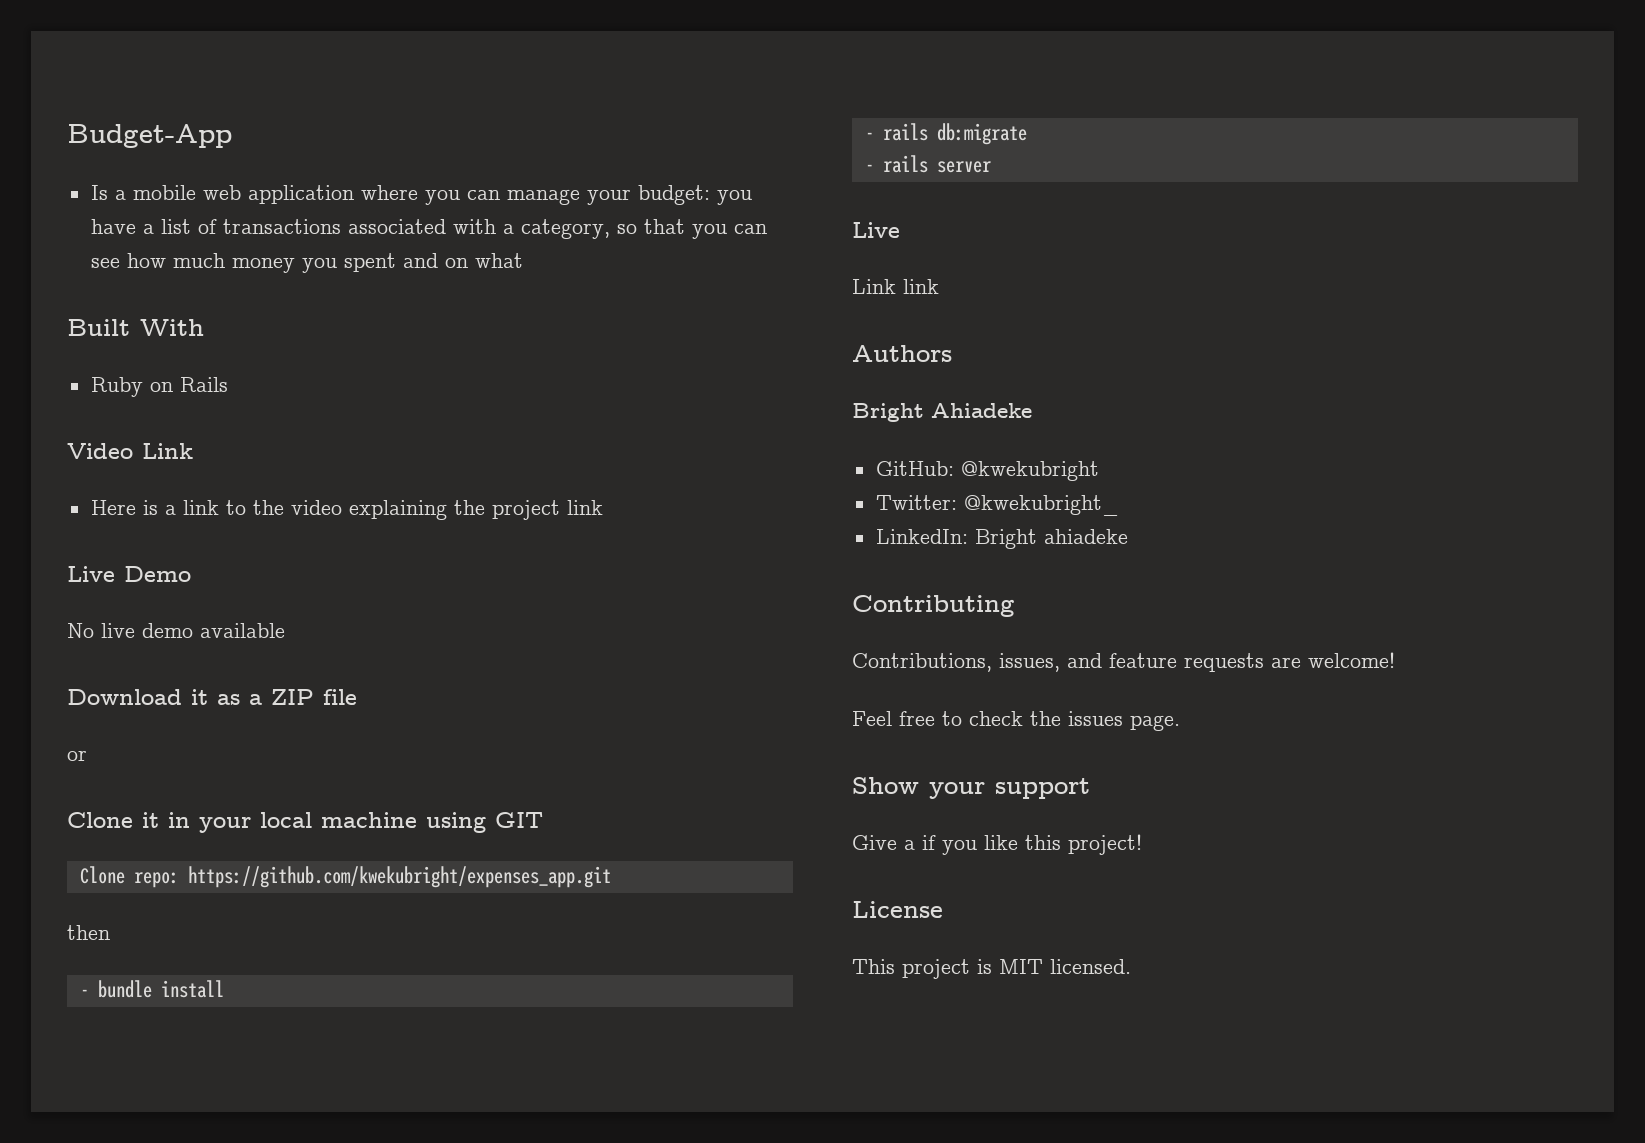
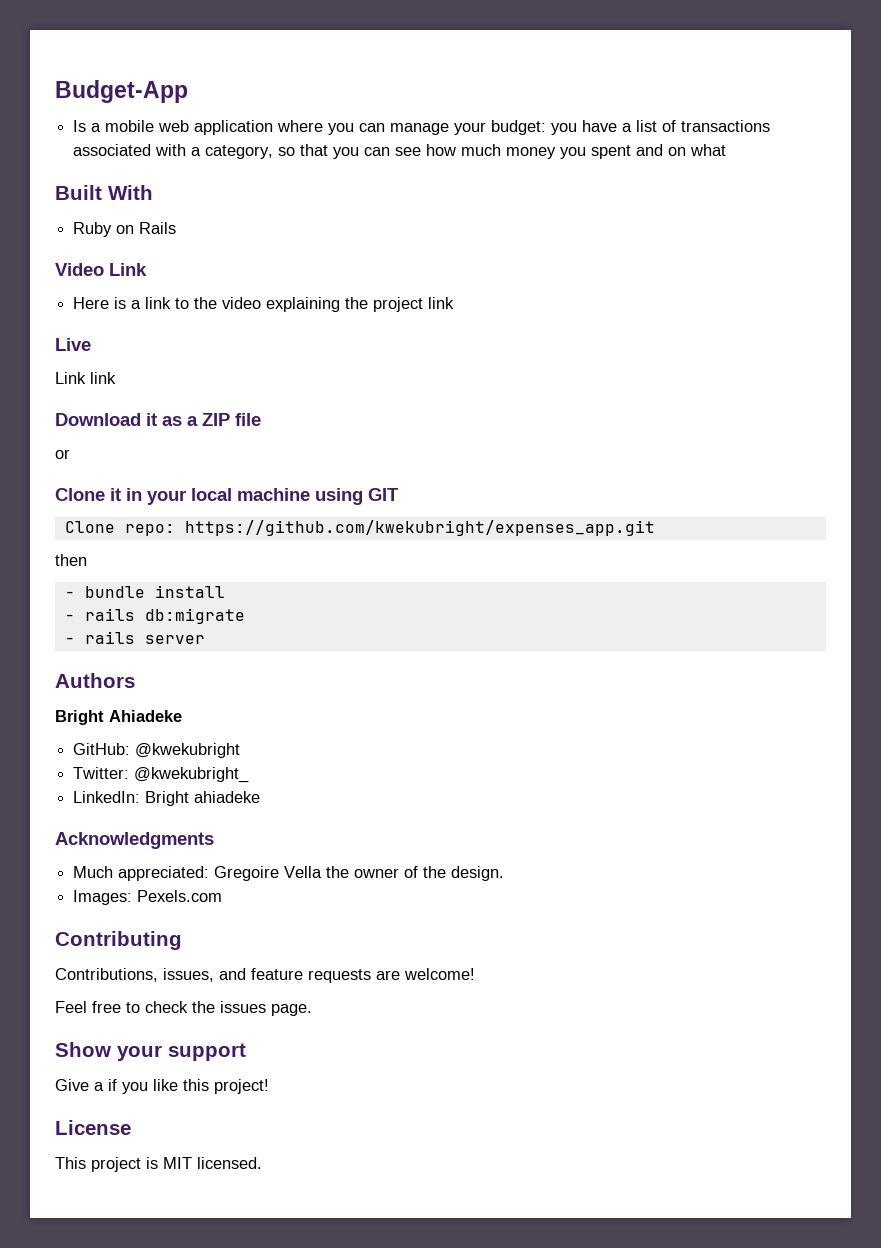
[124,566,191,582] [67,623,285,638] Demo // No live demo available -> [55,372,116,384] // Link link
[852,222,900,238] [852,279,939,294] // Live // Link link -> (205, 639) none
(1128, 536) none -> [55,832,214,849] [73,866,505,881] [73,890,223,905] // Acknowledgments // Much appreciated: Gregoire Vella the owner of the design. // Images: Pexels.com

